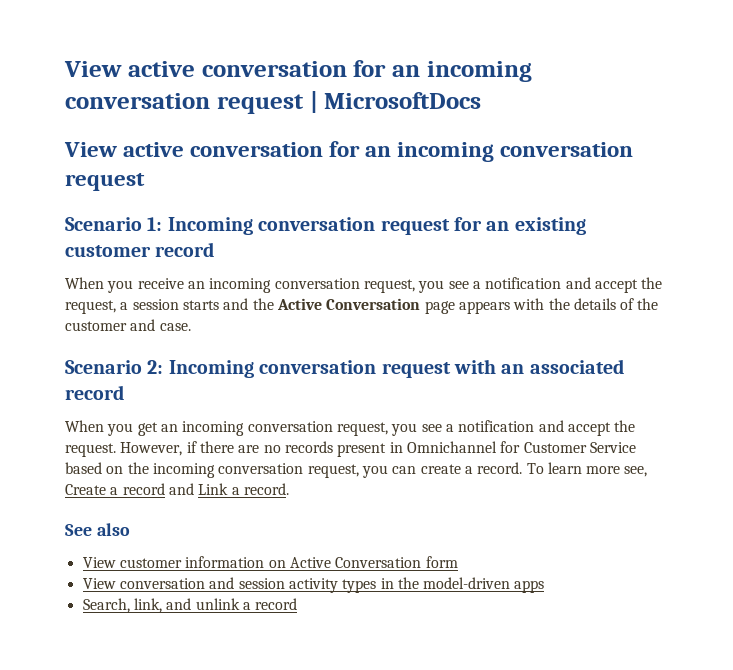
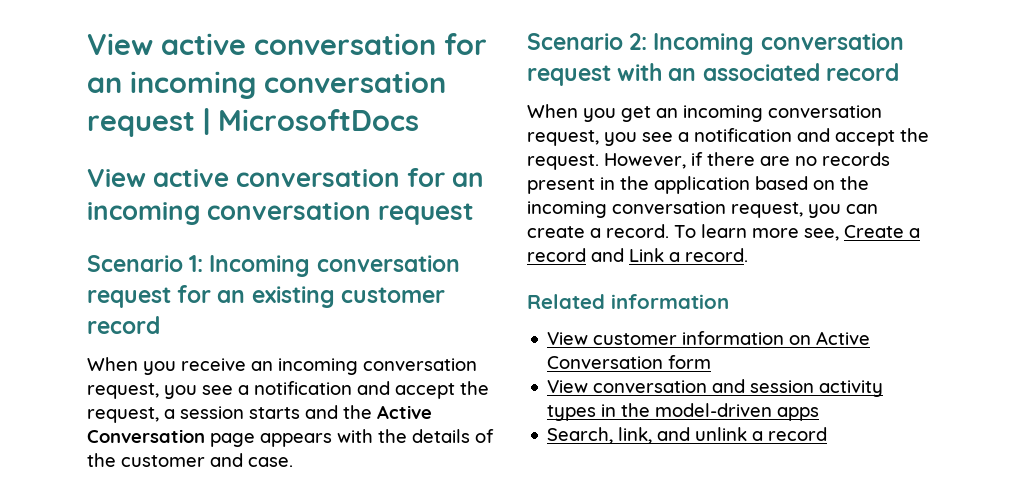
[406,441,636,453] Omnichannel for Customer Service -> [620,176,750,194] the application
[65,523,130,536] See also -> [527,294,729,309] Related information

